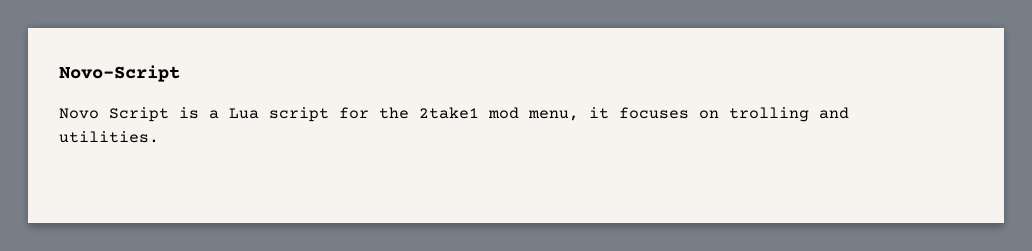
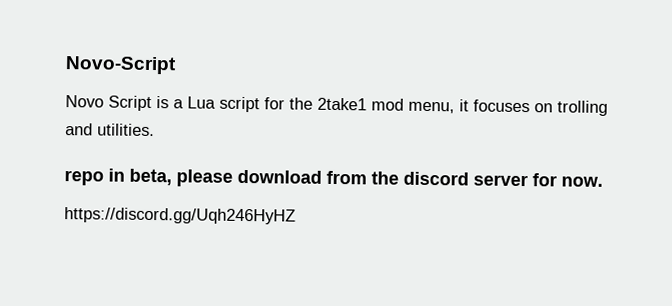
(159, 137) none -> [64,168,603,187] [64,207,296,225] // repo in beta, please download from the discord server for now. // https://discord.gg/Uqh246HyHZ

